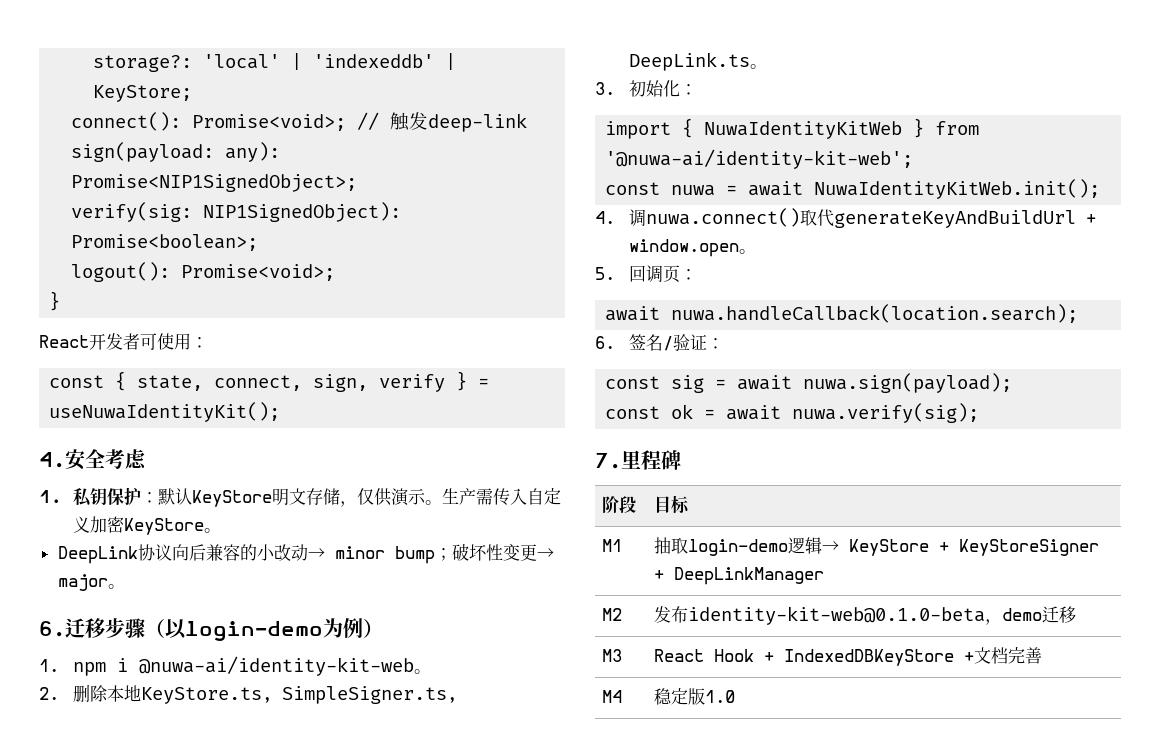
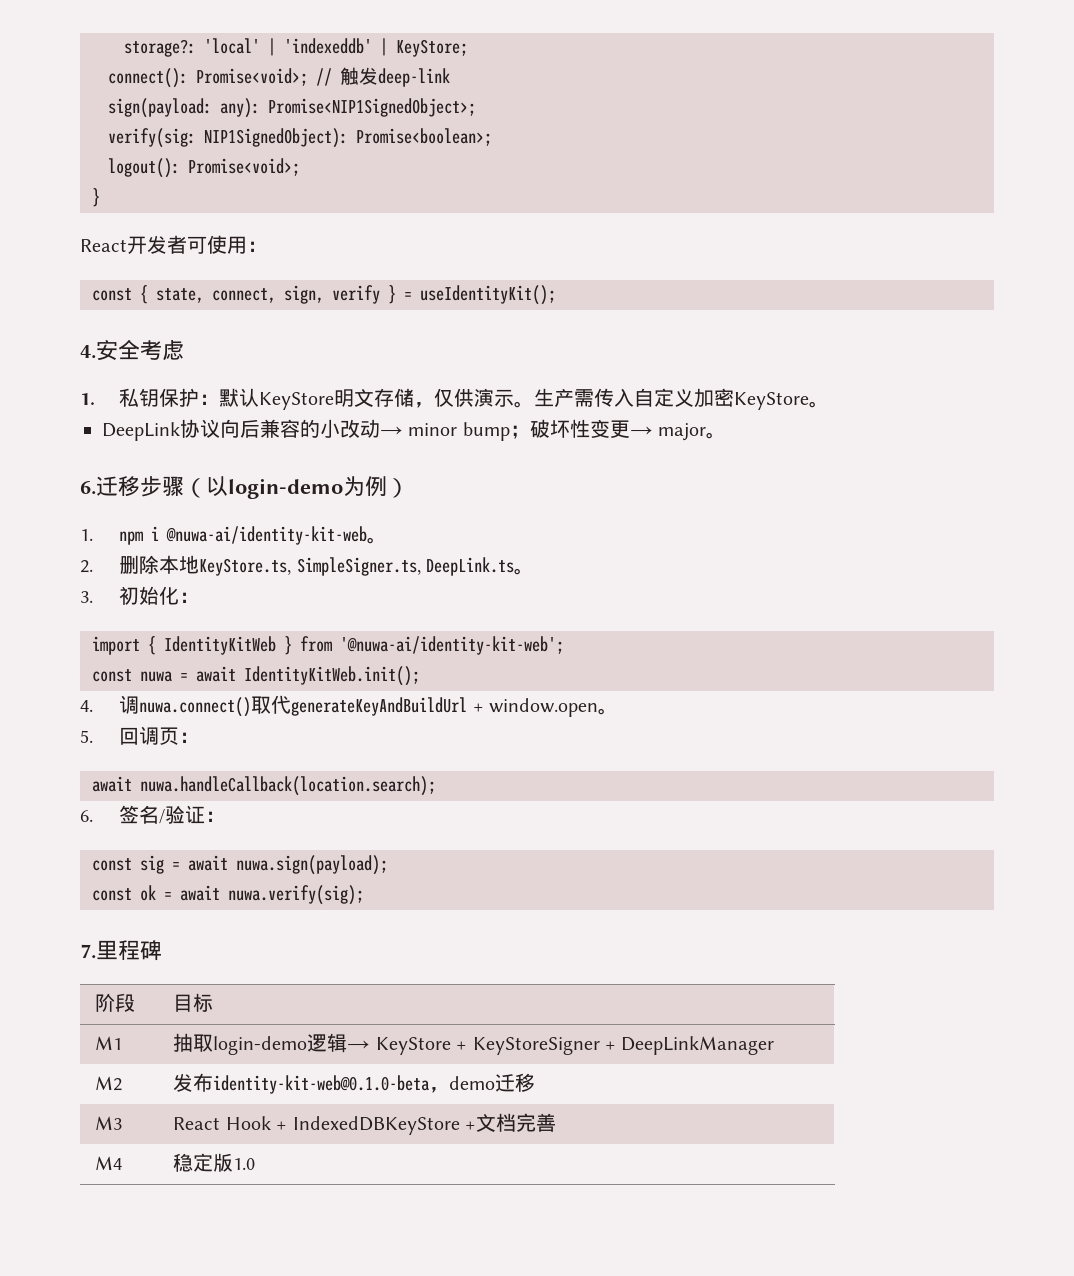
[49,402,281,422] useNuwaIdentityKit(); -> [420,285,556,305] useIdentityKit();
[704,121,903,139] NuwaIdentityKitWeb -> [164,636,276,655] IdentityKitWeb
[814,179,1101,199] NuwaIdentityKitWeb.init(); -> [244,666,420,686] IdentityKitWeb.init();

